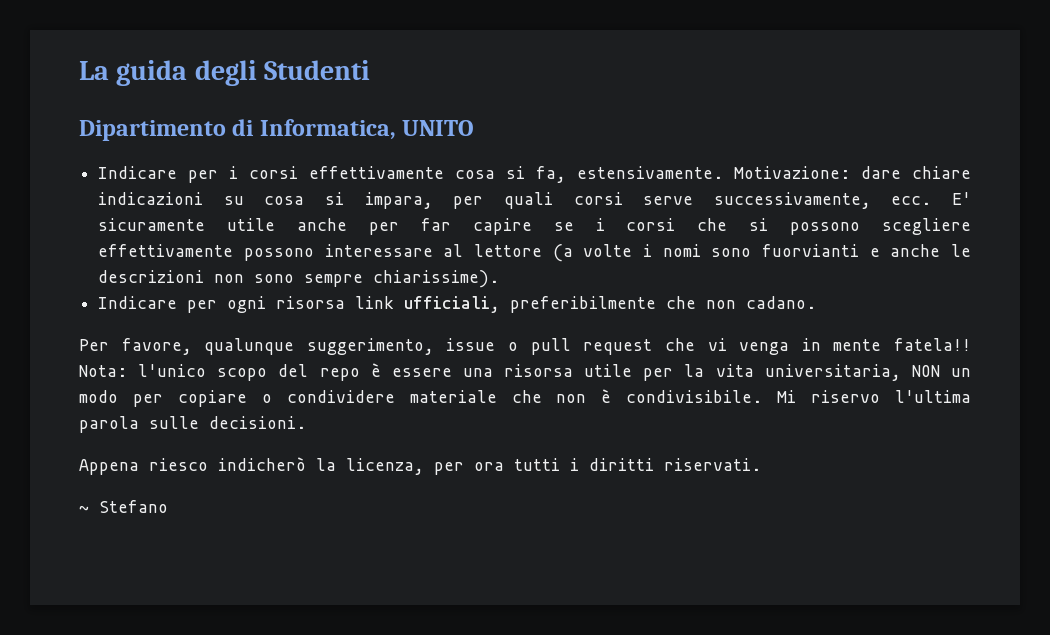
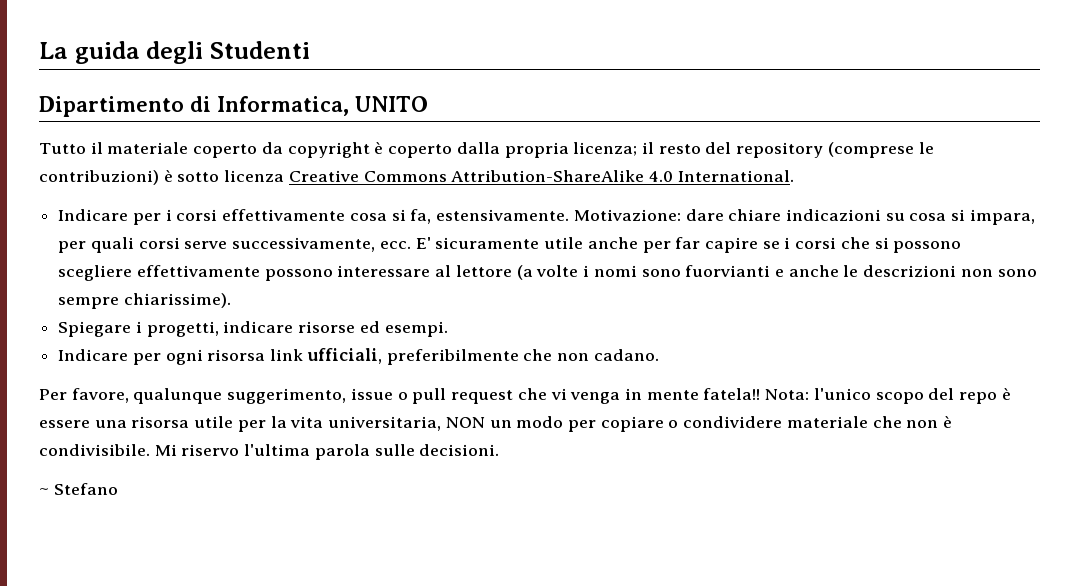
(475, 128) none -> [39,142,934,158] [39,170,794,185] // Tutto il materiale coperto da copyright è coperto dalla propria licenza; il resto del repository (comprese le contribuzioni) è sotto licenza Creative Commons Attribution-ShareAlike 4.0 International.
(500, 279) none -> [58,321,448,337] // Spiegare i progetti, indicare risorse ed esempi.
[79,457,761,475] // Appena riesco indicherò la licenza, per ora tutti i diritti riservati. -> (500, 450) none

